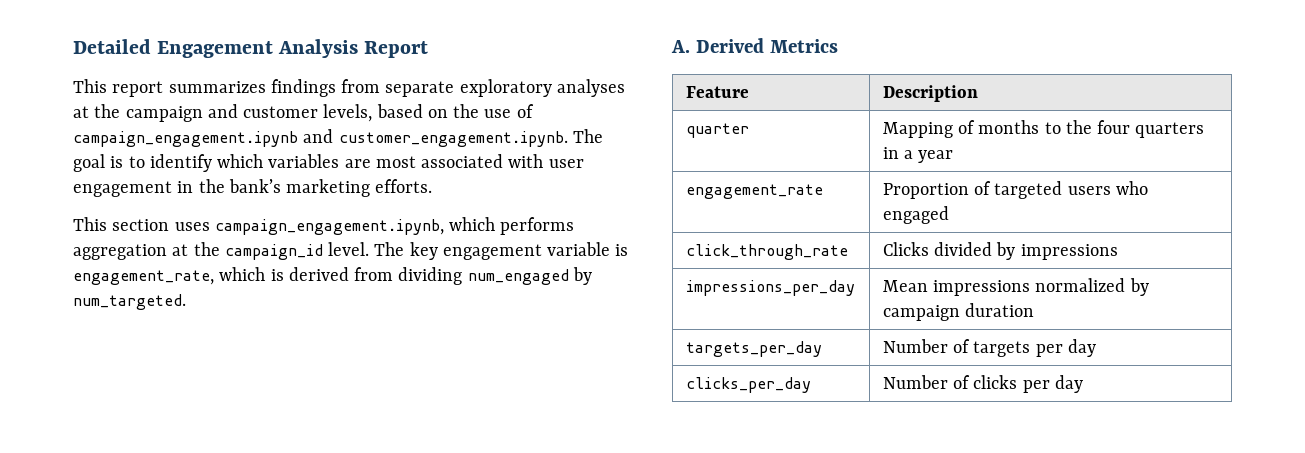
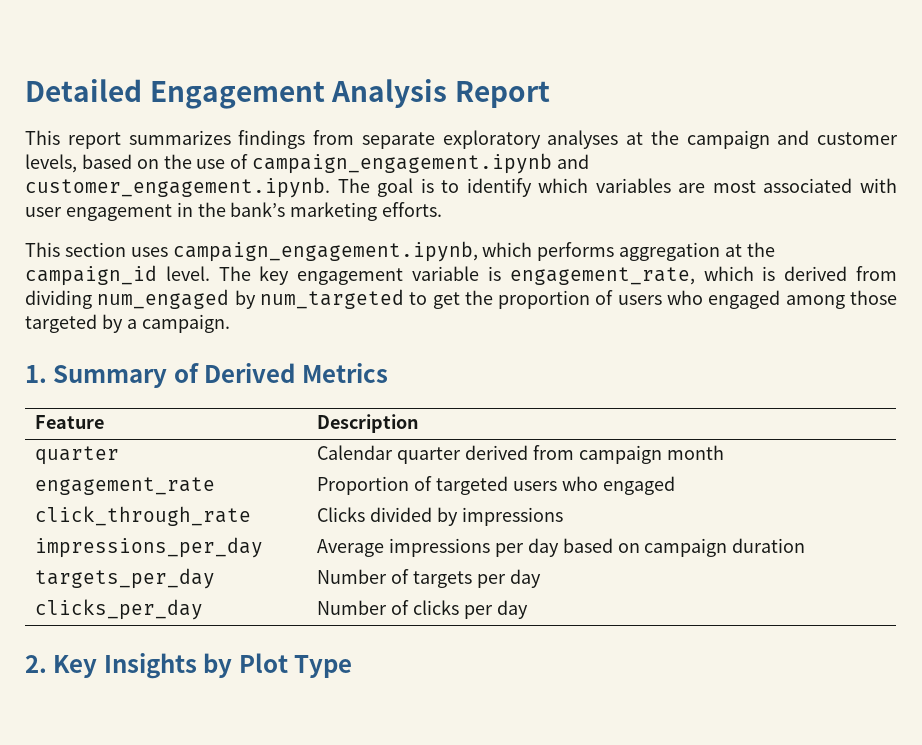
[73,294,186,310] [671,40,690,53] num_targeted. // A. -> [259,289,897,309] [25,314,230,333] [25,363,199,388] num_targeted to get the proportion of users who engaged among those targeted by a campaign. // 1. Summary of
[882,120,1205,138] [882,147,954,163] Mapping of months to the four quarters in a year -> [317,445,724,464] Calendar quarter derived from campaign month
[882,278,1149,296] Mean impressions normalized by -> [317,538,640,557] Average impressions per day based on
(1083, 384) none -> [25,653,353,679] // 2. Key Insights by Plot Type

